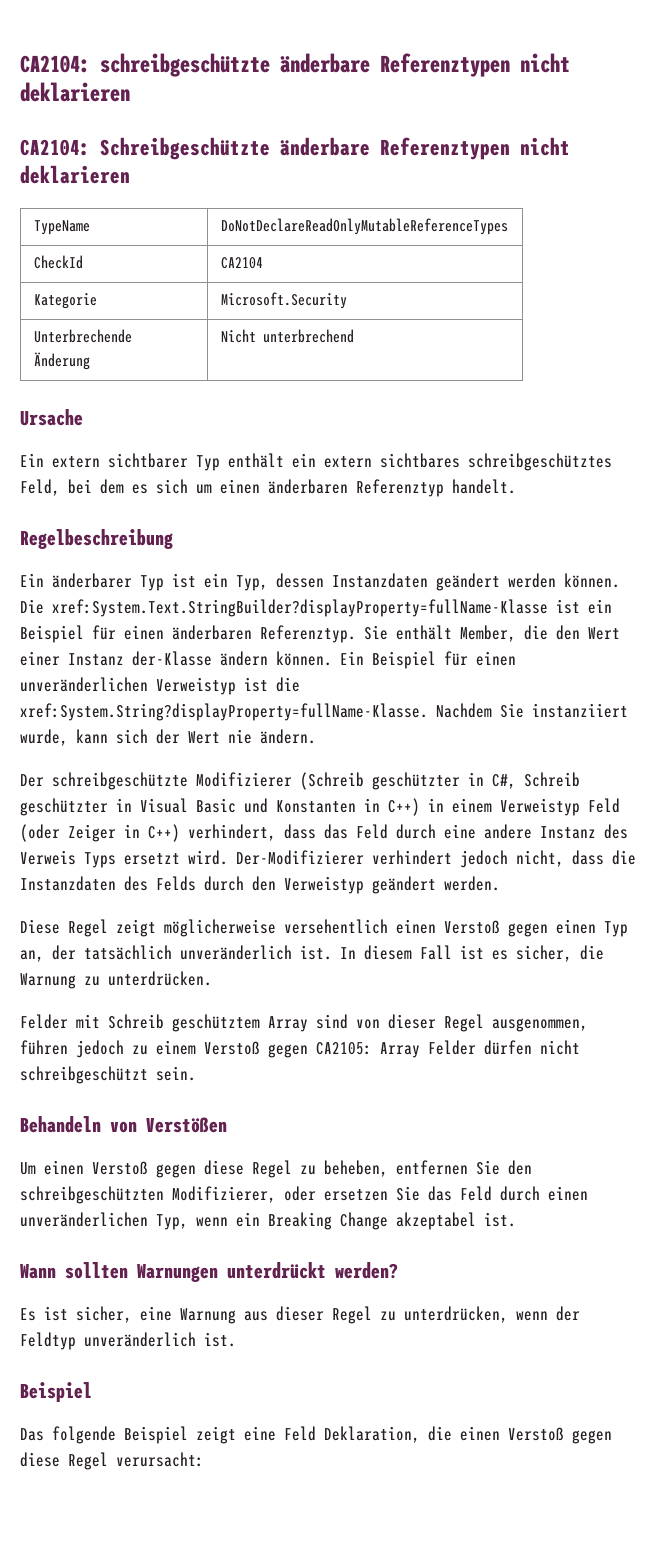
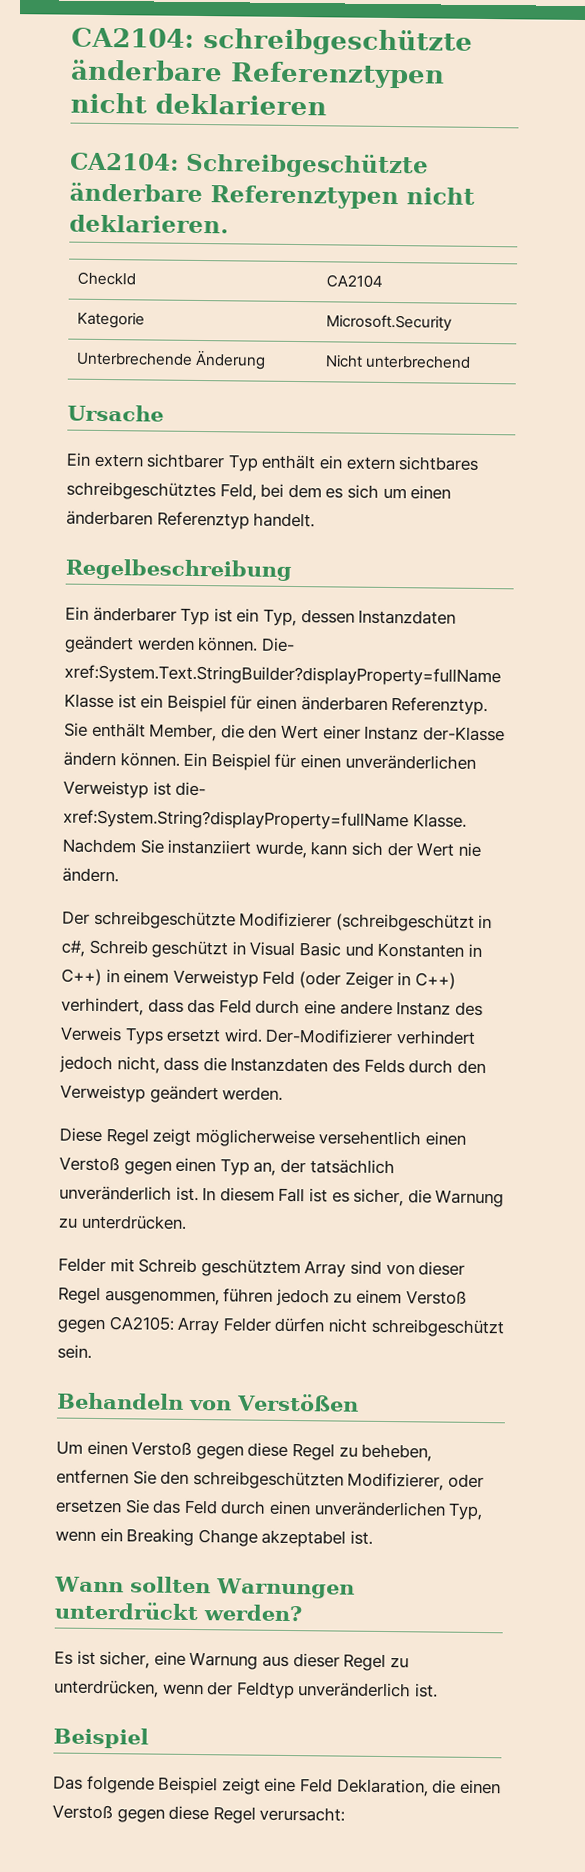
[20,165,130,184] [33,220,90,235] [220,218,508,235] deklarieren // TypeName | DoNotDeclareReadOnlyMutableReferenceTypes -> [69,214,229,234] deklarieren.
[20,599,548,617] Die xref:System.Text.StringBuilder?displayProperty=fullName-Klasse -> [260,637,295,652] [64,664,501,687] [64,693,114,709] Die- xref:System.Text.StringBuilder?displayProperty=fullName Klasse
[276,677,300,692] [20,703,428,721] die xref:System.String?displayProperty=fullName-Klasse. -> [175,781,207,797] [63,809,467,831] die- xref:System.String?displayProperty=fullName Klasse.
[300,772,580,790] [20,798,108,816] (Schreib geschützter in C#, Schreib geschützter -> [335,913,493,932] [61,939,229,959] (schreibgeschützt in c#, Schreib geschützt

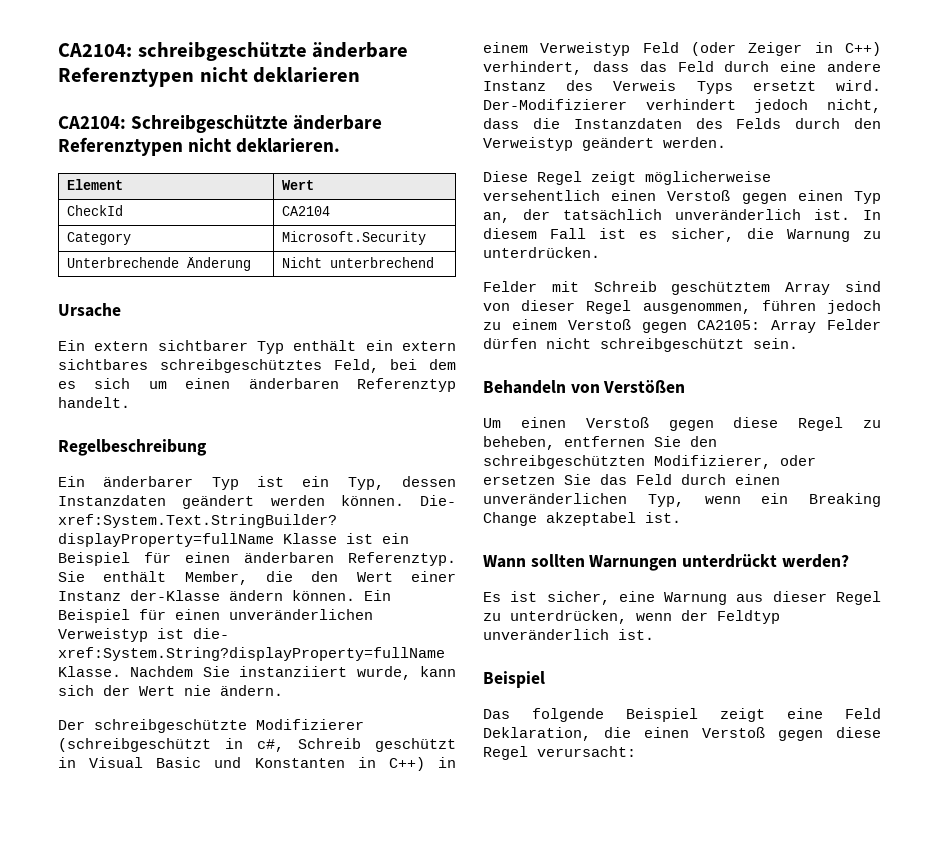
(229, 224) none -> [66,179,123,190] [281,180,314,190] // Element | Wert
[76,311,145,329] Kategorie -> [66,232,131,245] Category

